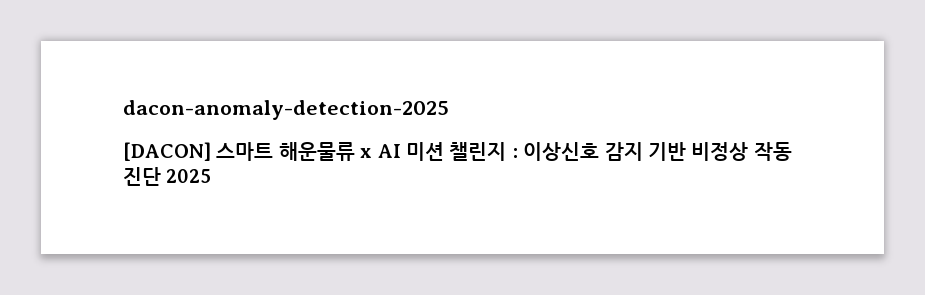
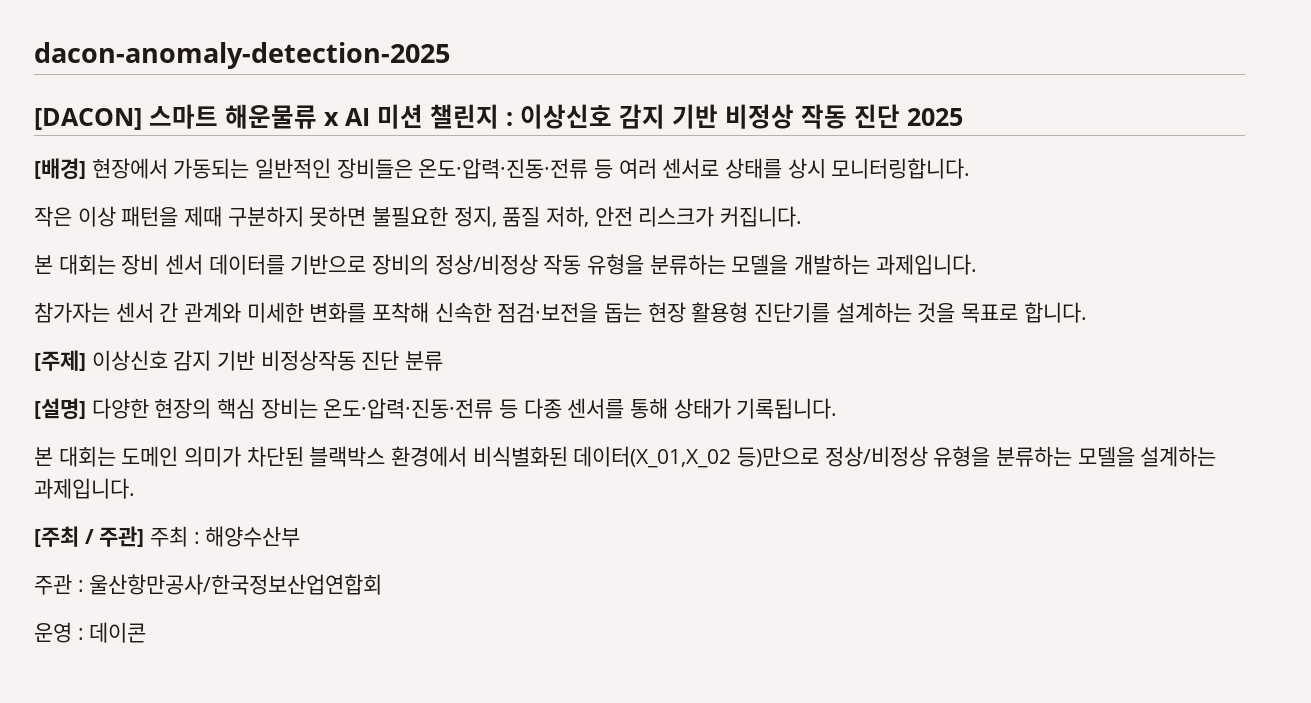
(212, 176) none -> [34,158,971,179] [34,206,803,227] [34,254,977,275] [34,302,1087,323] [34,350,444,371] [34,398,838,419] [34,446,1217,468] [34,478,135,499] [34,526,301,547] [34,574,383,595] [34,622,147,643] // [배경] 현장에서 가동되는 일반적인 장비들은 온도·압력·진동·전류 등 여러 센서로 상태를 상시 모니터링합니다. // 작은 이상 패턴을 제때 구분하지 못하면 불필요한 정지, 품질 저하, 안전 리스크가 커집니다. // 본 대회는 장비 센서 데이터를 기반으로 장비의 정상/비정상 작동 유형을 분류하는 모델을 개발하는 과제입니다. // 참가자는 센서 간 관계와 미세한 변화를 포착해 신속한 점검·보전을 돕는 현장 활용형 진단기를 설계하는 것을 목표로 합니다. // [주제] 이상신호 감지 기반 비정상작동 진단 분류 // [설명] 다양한 현장의 핵심 장비는 온도·압력·진동·전류 등 다종 센서를 통해 상태가 기록됩니다. // 본 대회는 도메인 의미가 차단된 블랙박스 환경에서 비식별화된 데이터(X_01,X_02 등)만으로 정상/비정상 유형을 분류하는 모델을 설계하는 과제입니다. // [주최 / 주관] 주최 : 해양수산부 // 주관 : 울산항만공사/한국정보산업연합회 // 운영 : 데이콘

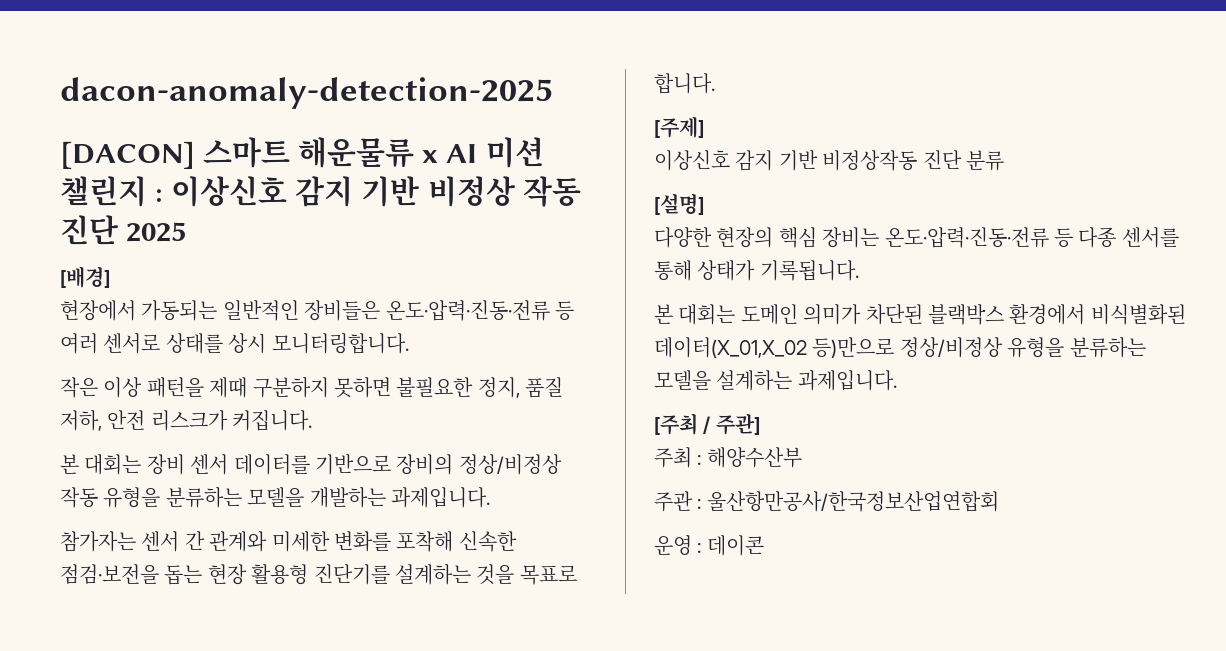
(86, 168) none -> (110, 277) //
(86, 360) none -> (704, 127) //
(86, 408) none -> (704, 204) //
(145, 536) none -> (760, 424) //

